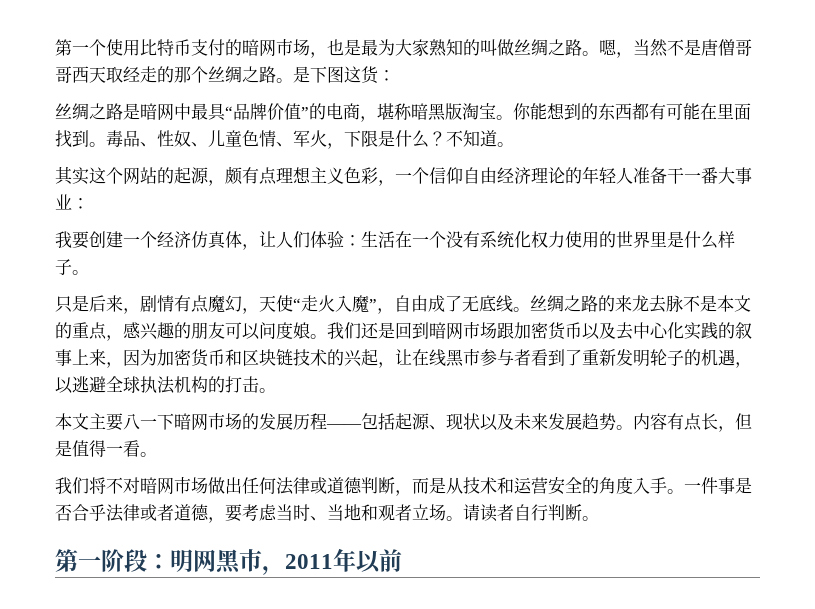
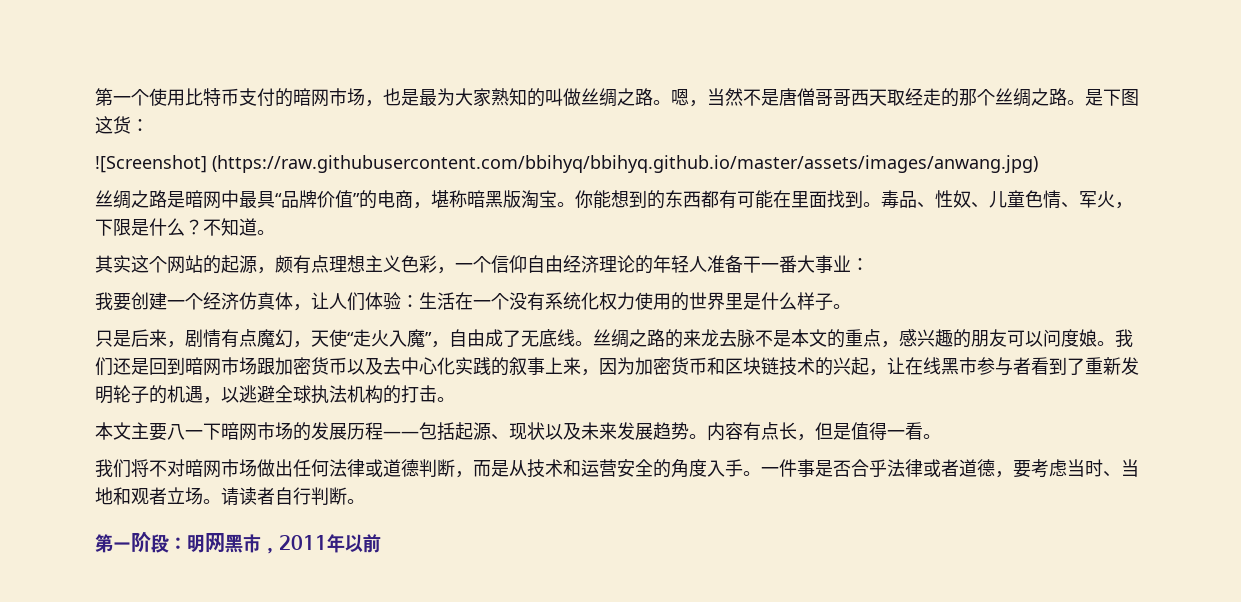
(395, 75) none -> [95,155,1038,173] // ![Screenshot] (https://raw.githubusercontent.com/bbihyq/bbihyq.github.io/master/assets/images/anwang.jpg)

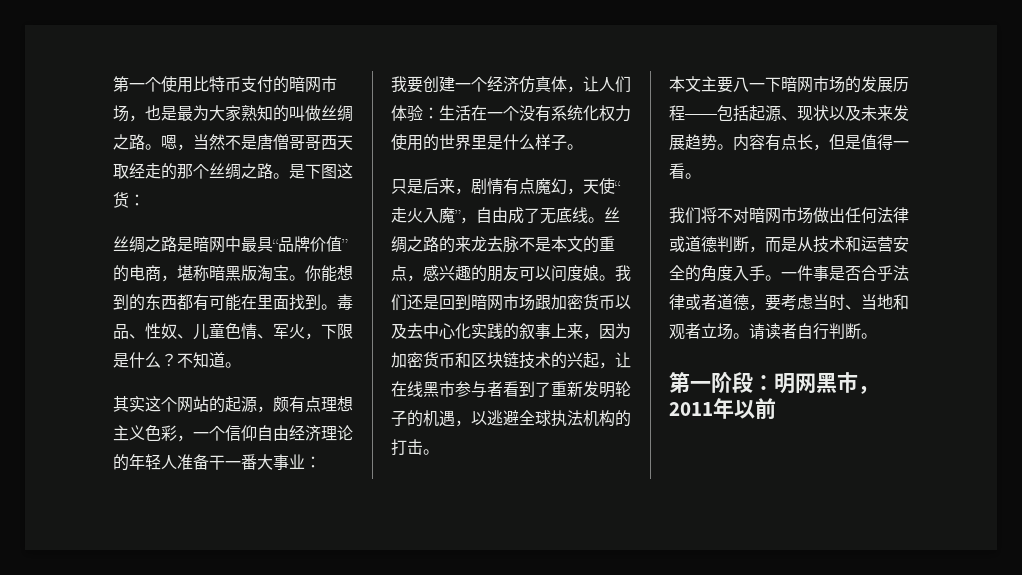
[95,155,1038,173] // ![Screenshot] (https://raw.githubusercontent.com/bbihyq/bbihyq.github.io/master/assets/images/anwang.jpg) -> (145, 200) none

